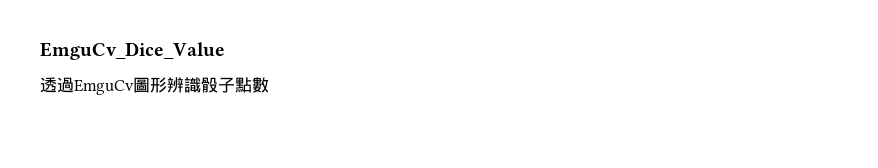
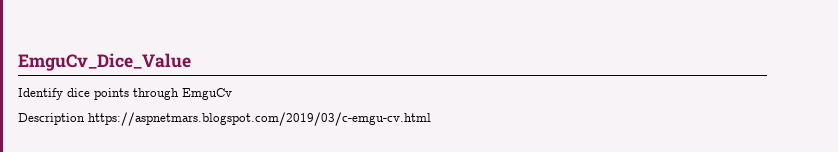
[40,77,269,95] 透過EmguCv圖形辨識骰子點數 -> [18,88,232,100] [18,112,431,126] Identify dice points through EmguCv // Description https://aspnetmars.blogspot.com/2019/03/c-emgu-cv.html

